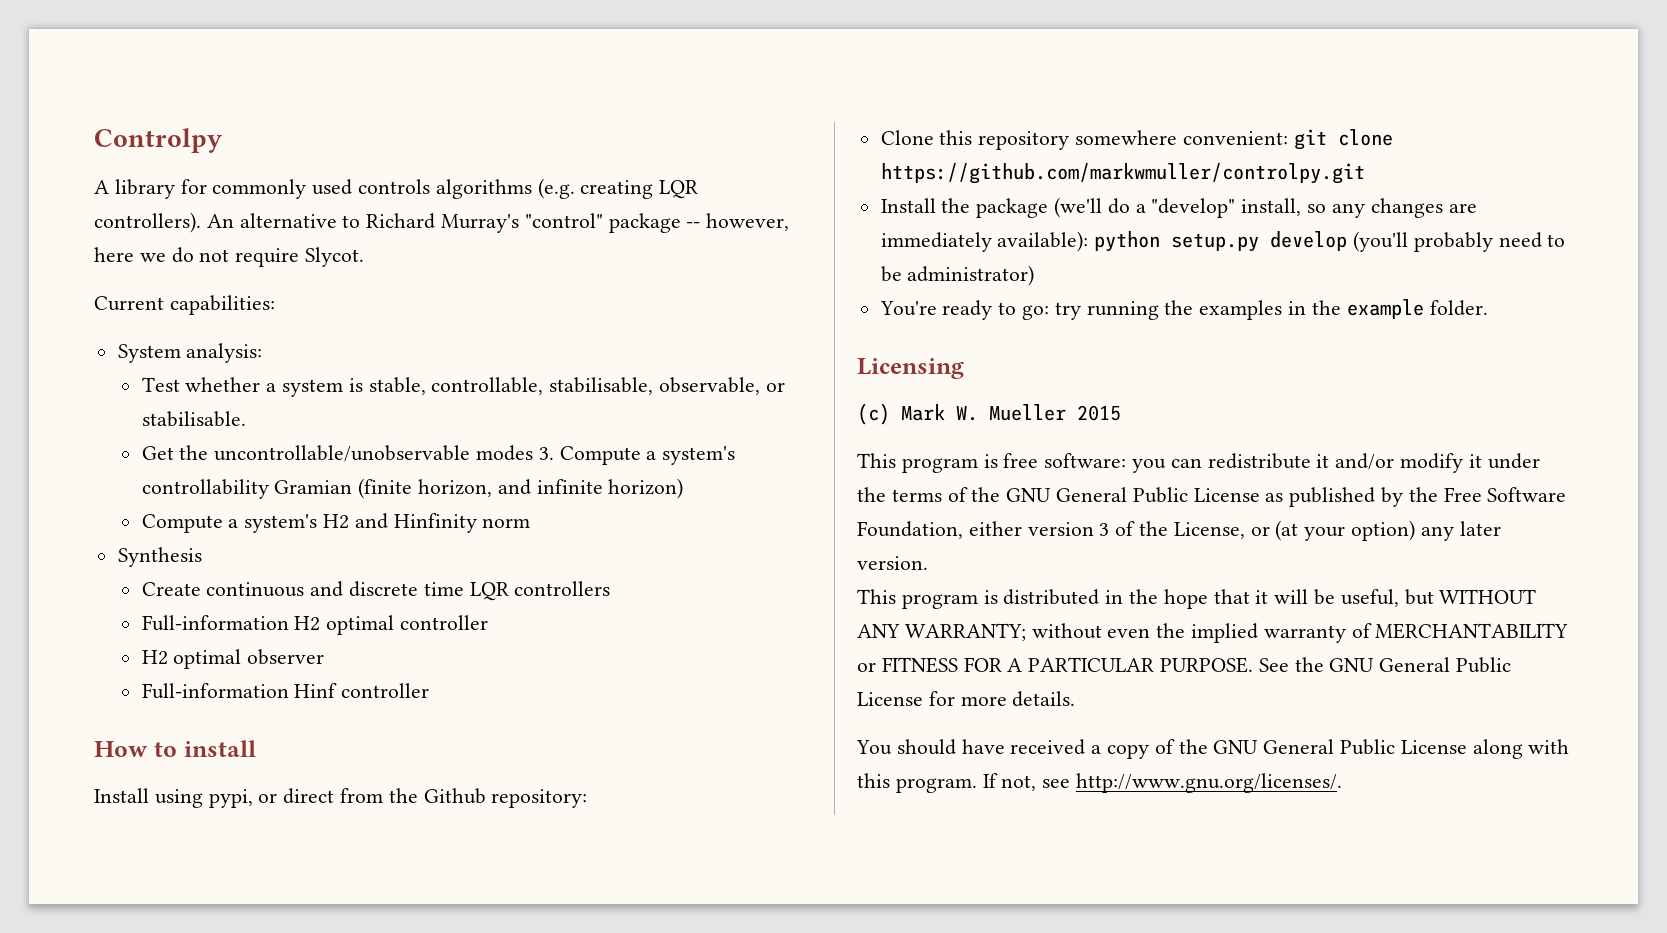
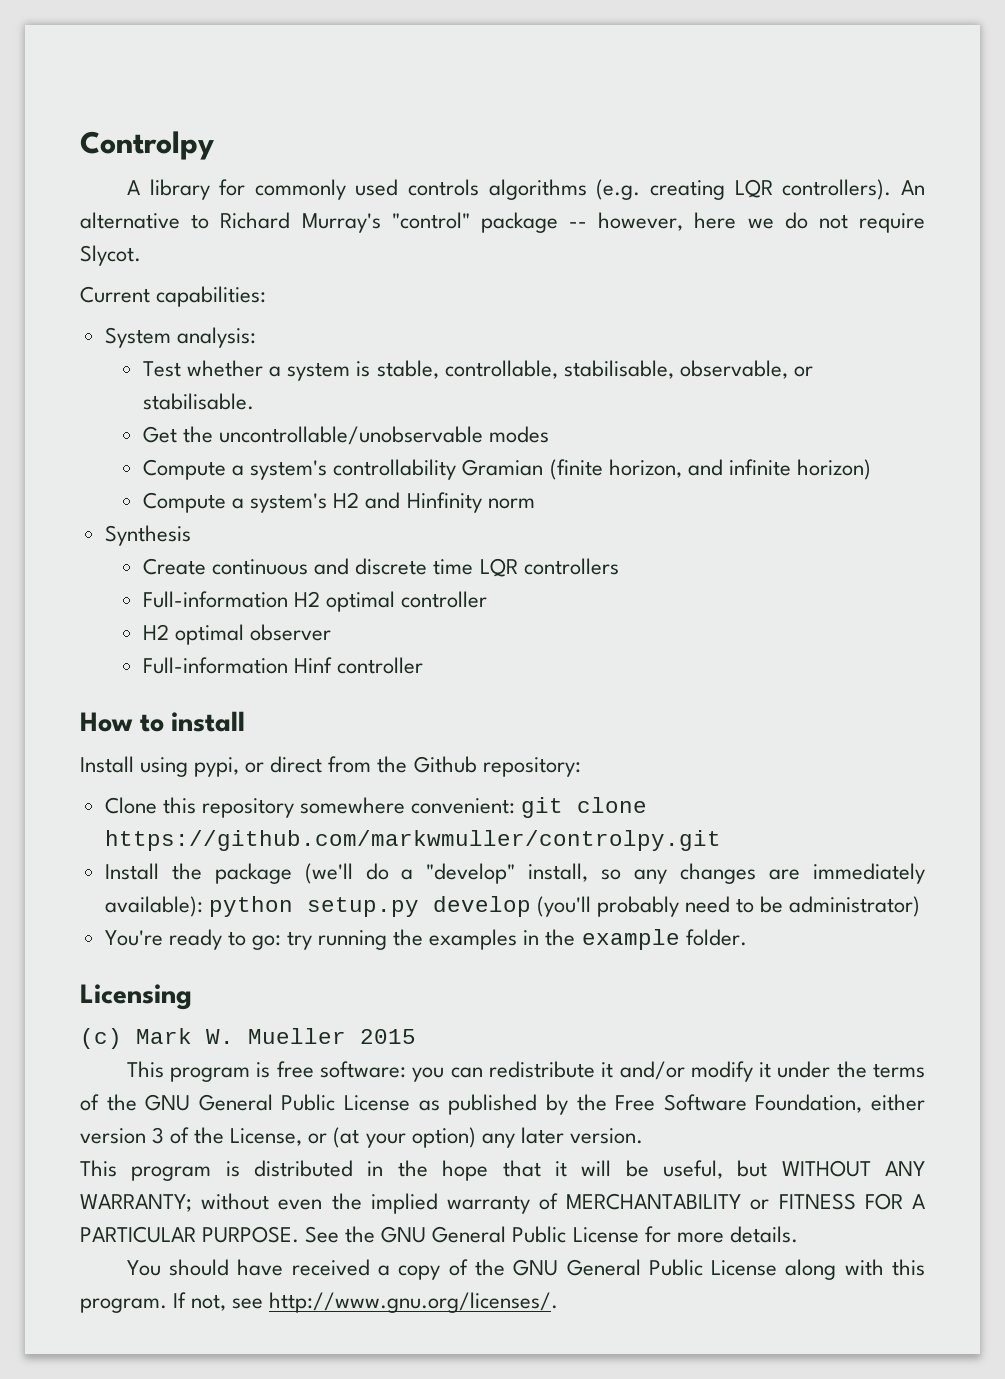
[538,447,554,460] 3. -> (550, 434) //

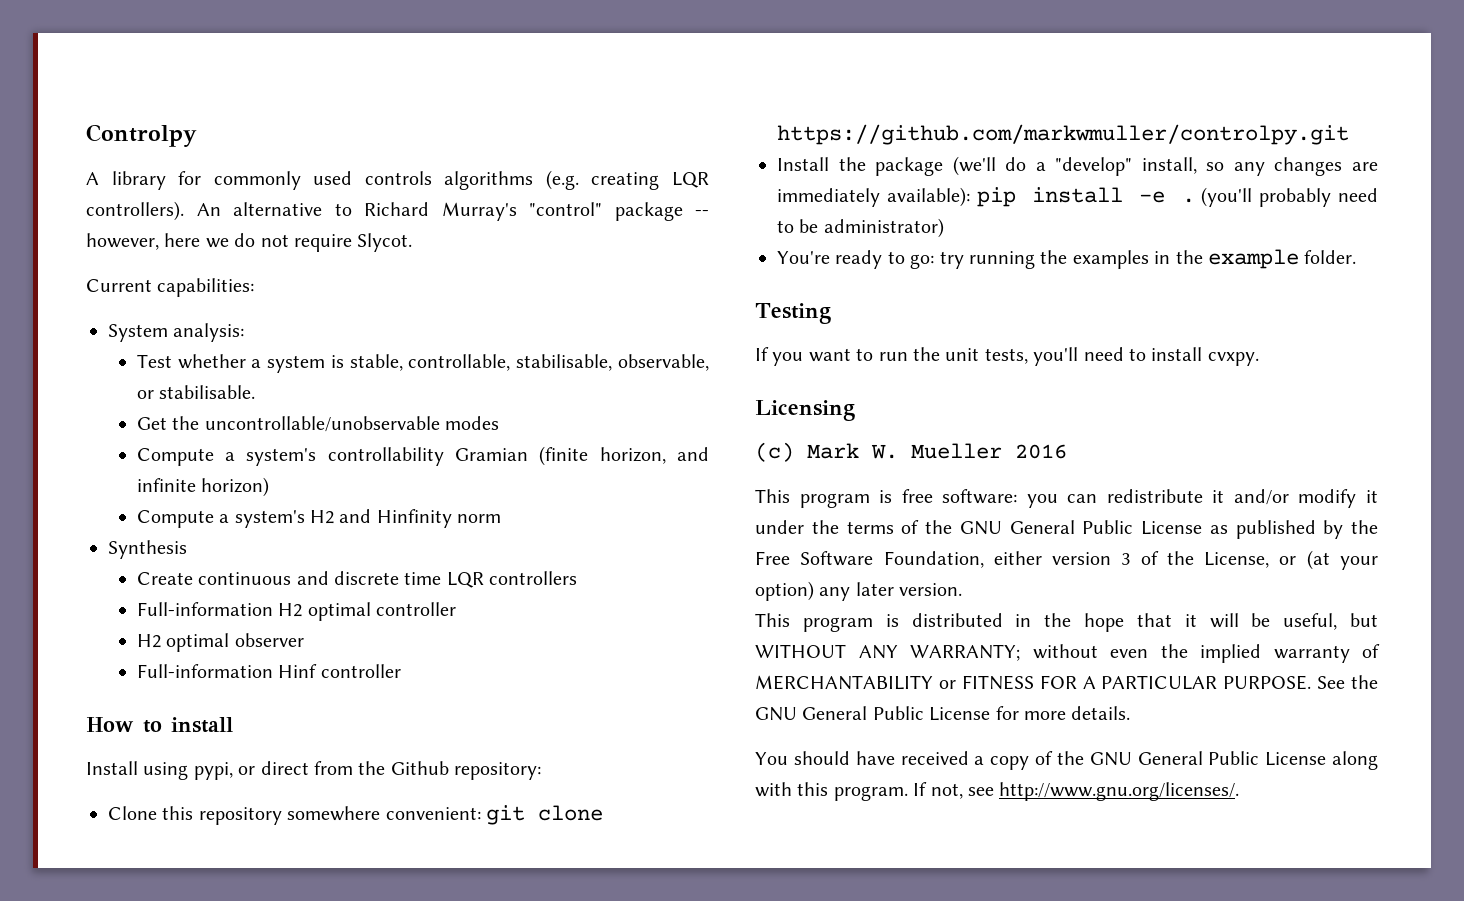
[208,896,531,917] python setup.py develop -> [976,187,1195,207] pip install -e .
(747, 937) none -> [755,303,831,324] [755,347,1259,366] // Testing // If you want to run the unit tests, you'll need to install cvxpy.
[360,1029,416,1044] 2015 -> [1015,444,1067,459] 2016

